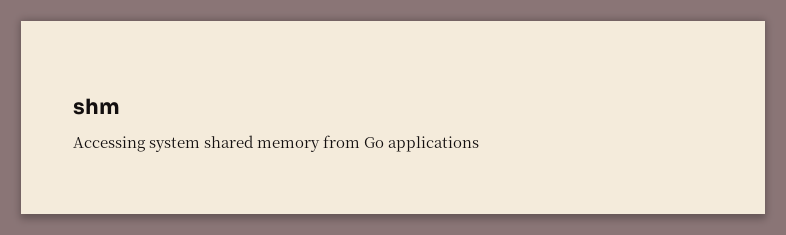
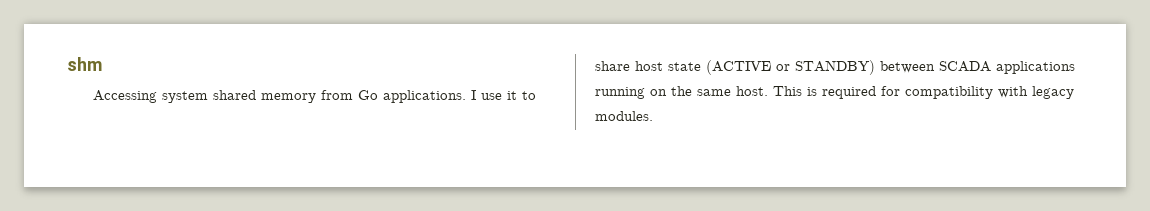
[388,136,480,152] applications -> [382,90,536,103] [595,60,1075,75] [595,86,1074,99] [595,111,653,121] applications. I use it to share host state (ACTIVE or STANDBY) between SCADA applications running on the same host. This is required for compatibility with legacy modules.

